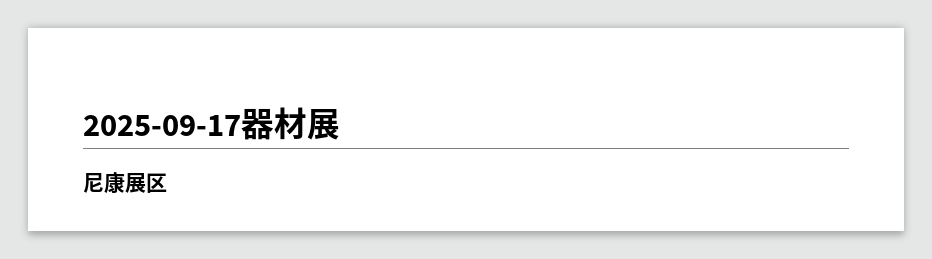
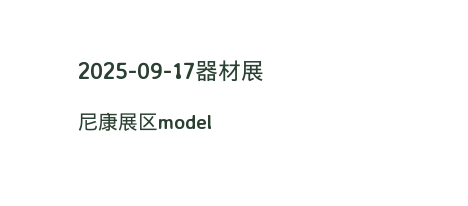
(167, 183) none -> [158,115,212,129] model

